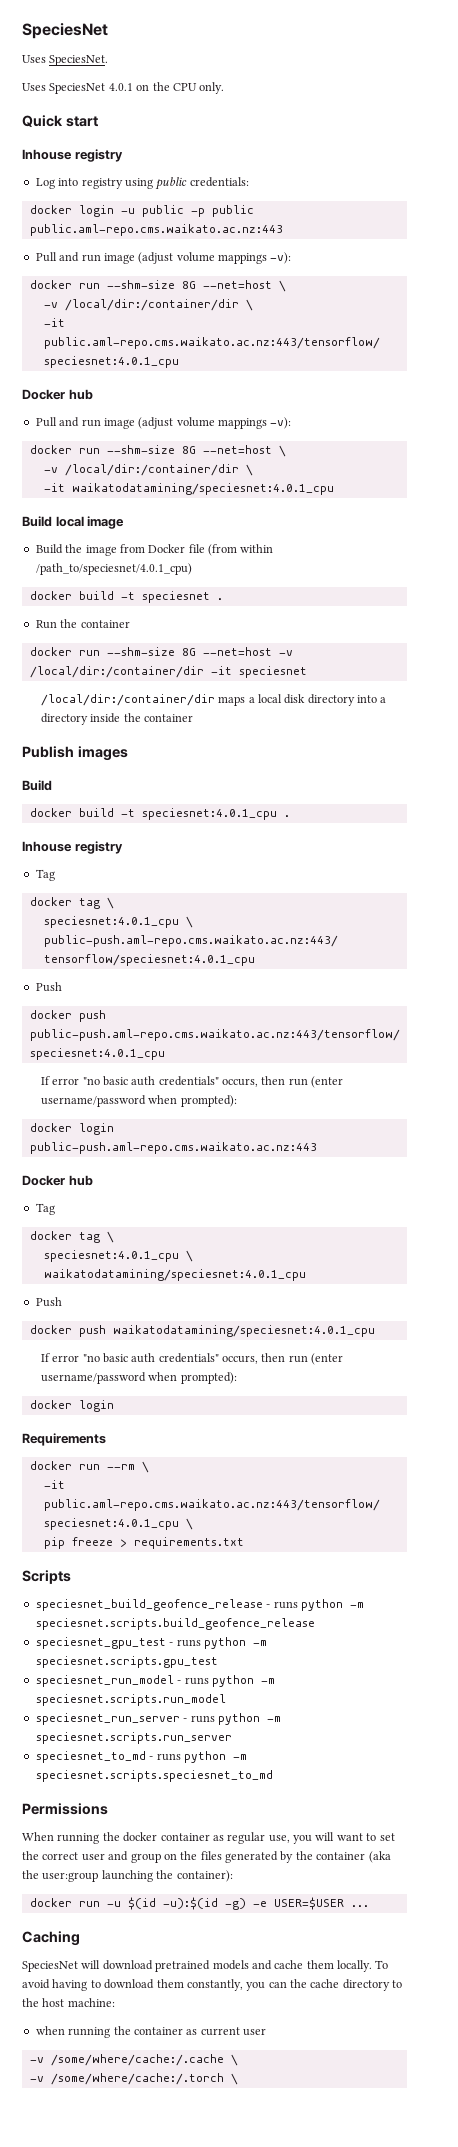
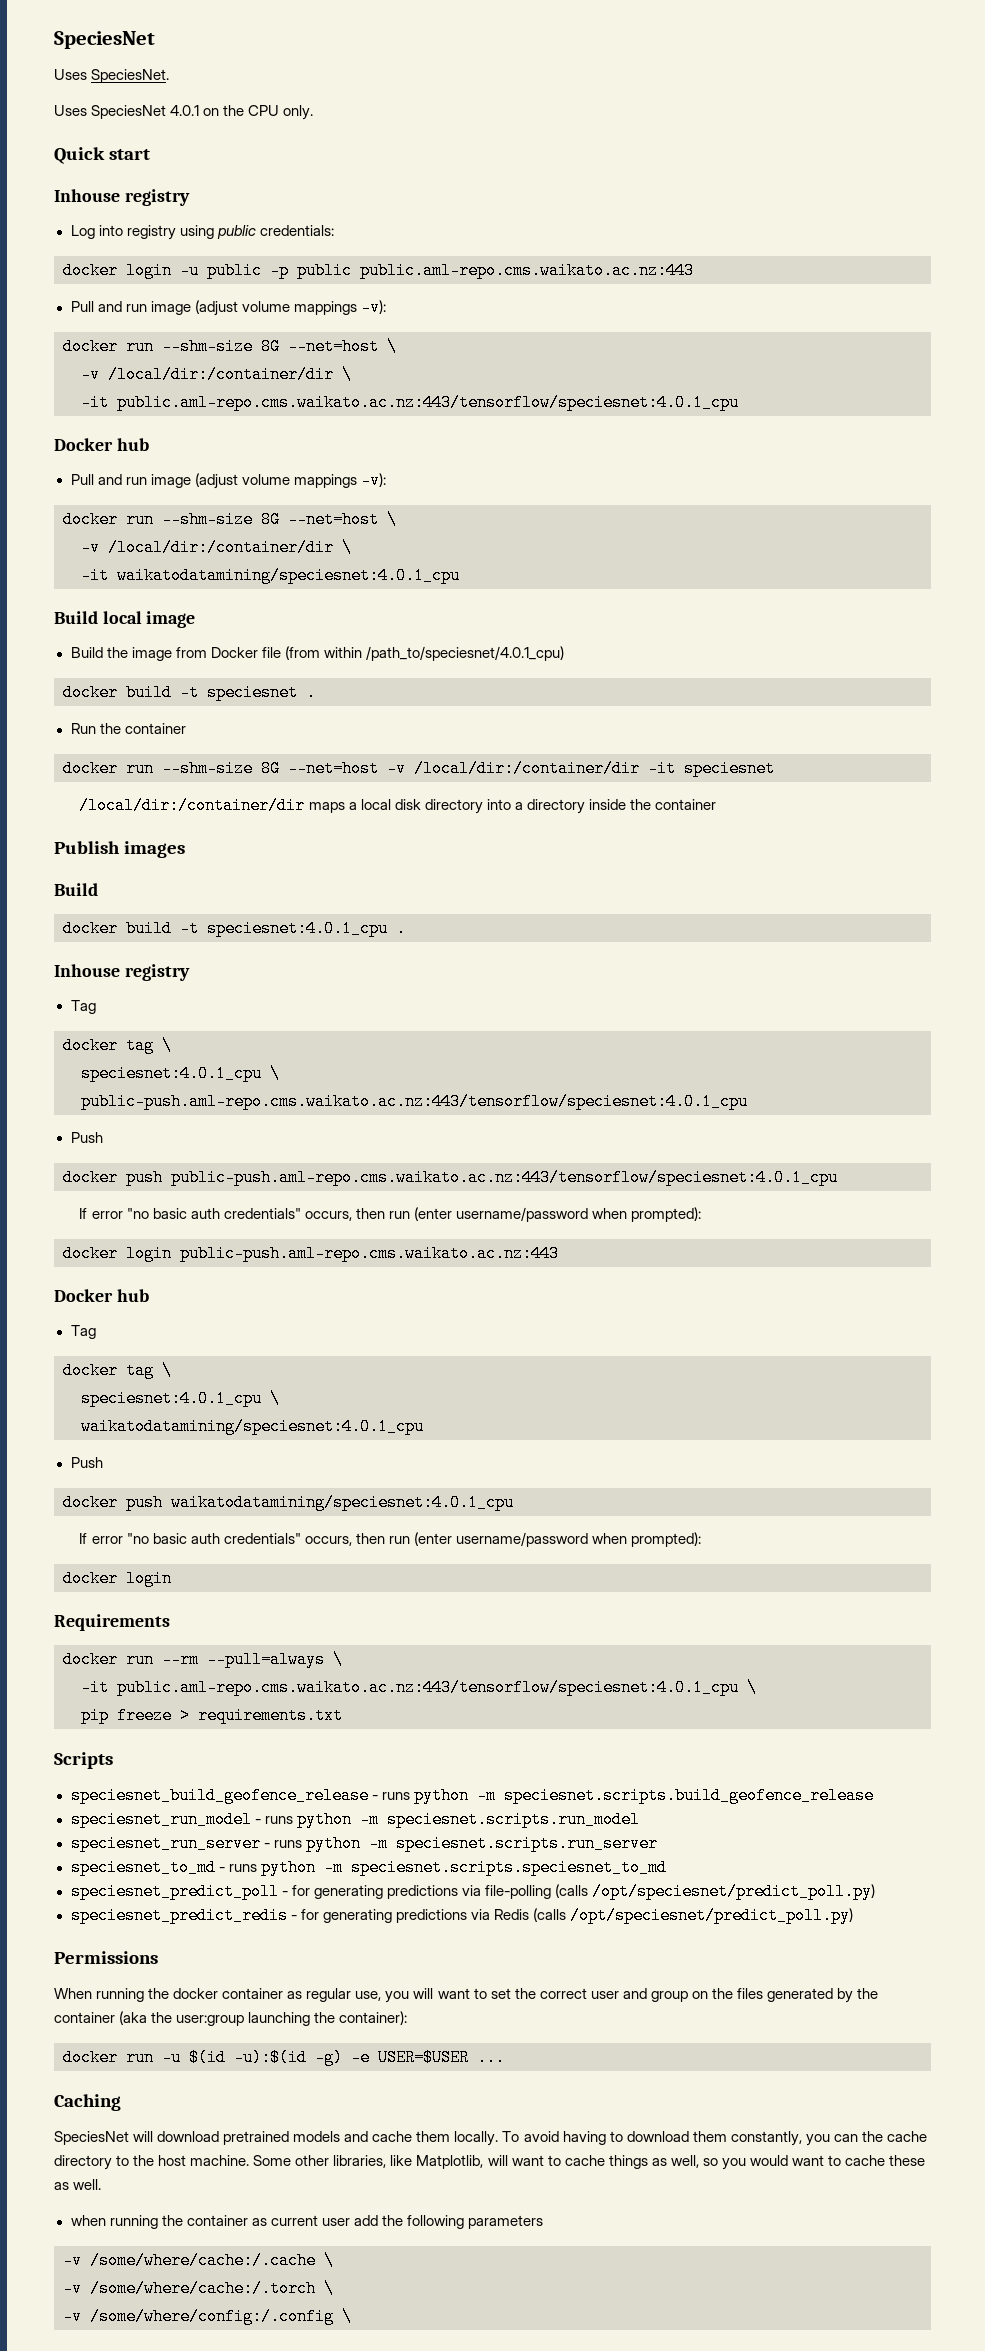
(135, 1467) none -> [207,1651,325,1668] --pull=always
[35,1637,267,1649] [35,1656,218,1668] // speciesnet_gpu_test - runs python -m speciesnet.scripts.gpu_test -> (874, 1795) none
(273, 1776) none -> [70,1883,875,1900] [70,1907,853,1924] // speciesnet_predict_poll - for generating predictions via file-polling (calls /opt/speciesnet/predict_poll.py) // speciesnet_predict_redis - for generating predictions via Redis (calls /opt/speciesnet/predict_poll.py)
[67,1998,115,2007] machine: -> [190,2155,926,2170] [54,2179,102,2190] machine. Some other libraries, like Matplotlib, will want to cache things as well, so you would want to cache these as well.
(266, 2032) none -> [353,2215,543,2229] add the following parameters
(238, 2079) none -> [63,2308,352,2325] // -v /some/where/config:/.config \

